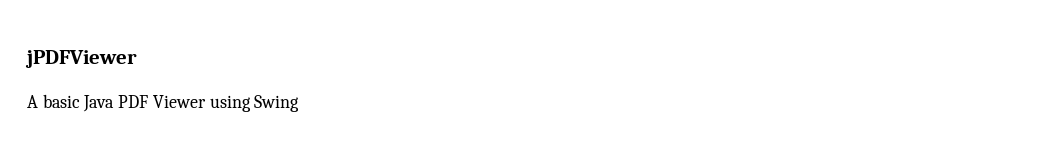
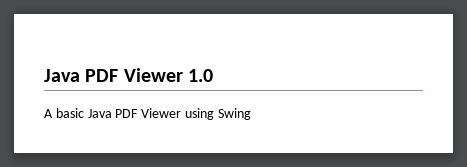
[25,50,137,68] jPDFViewer -> [44,68,213,82] Java PDF Viewer 1.0

